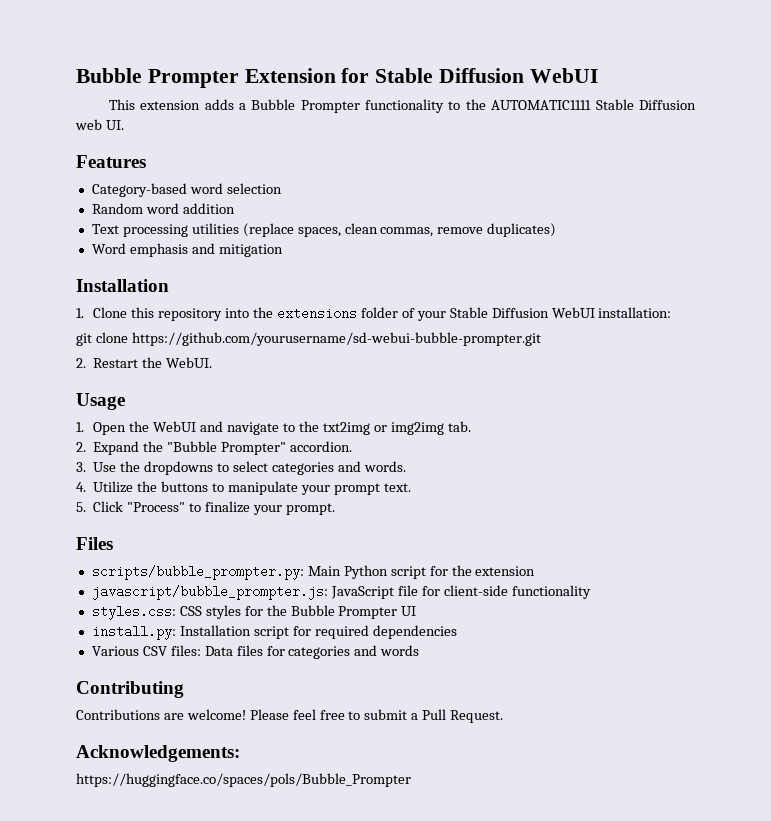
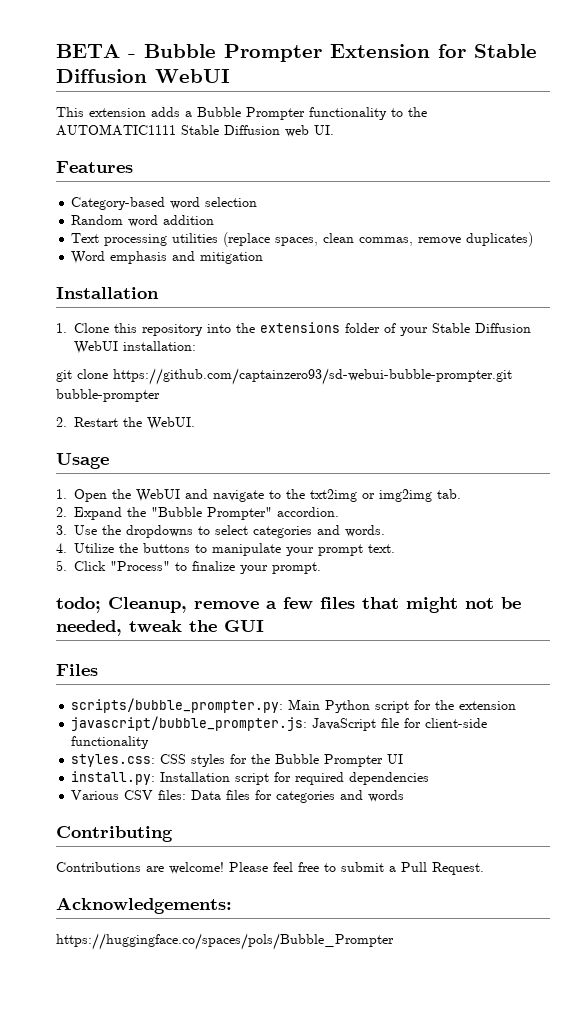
(76, 75) none -> [56,44,136,58] BETA -
[131,332,541,346] https://github.com/yourusername/sd-webui-bubble-prompter.git -> [113,368,512,385] [56,389,160,402] https://github.com/captainzero93/sd-webui-bubble-prompter.git bubble-prompter
(336, 509) none -> [56,597,521,613] [56,620,264,636] // todo; Cleanup, remove a few files that might not be needed, tweak the GUI

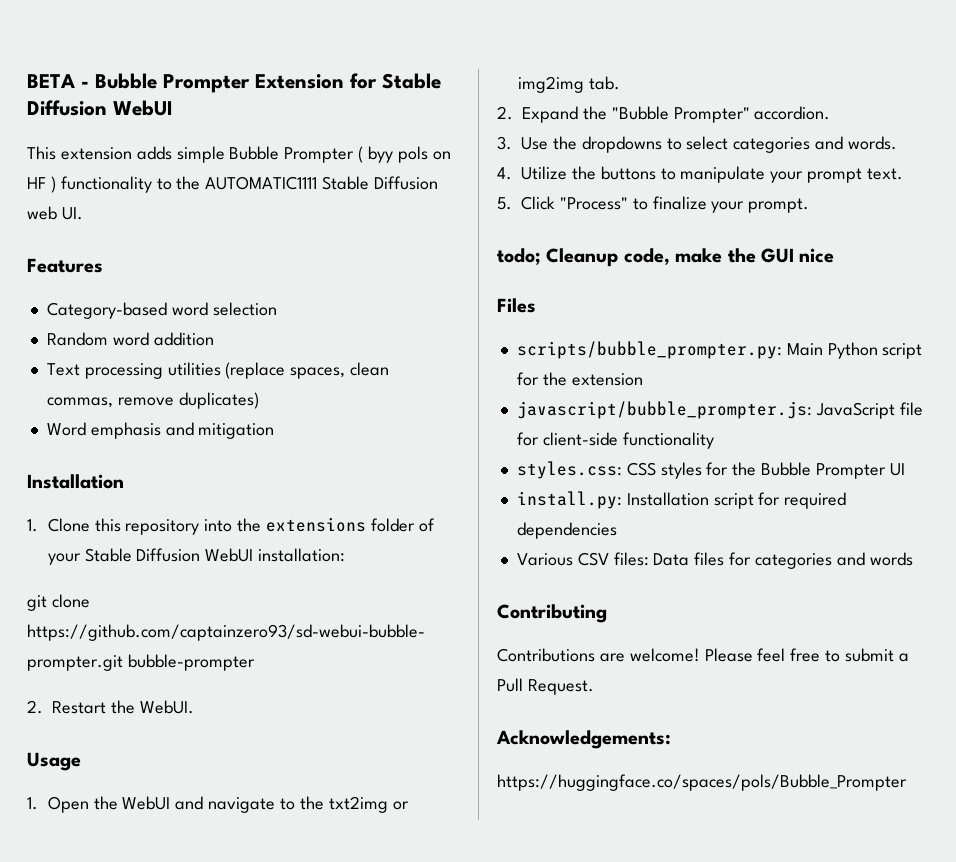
[185,107,305,120] a Bubble Prompter -> [176,146,451,163] [27,176,56,193] simple Bubble Prompter ( byy pols on HF )
[108,597,521,613] [56,620,182,636] Cleanup, remove a few files that might not be needed, tweak -> [546,248,723,267] Cleanup code, make
(264, 626) none -> [799,248,835,263] nice

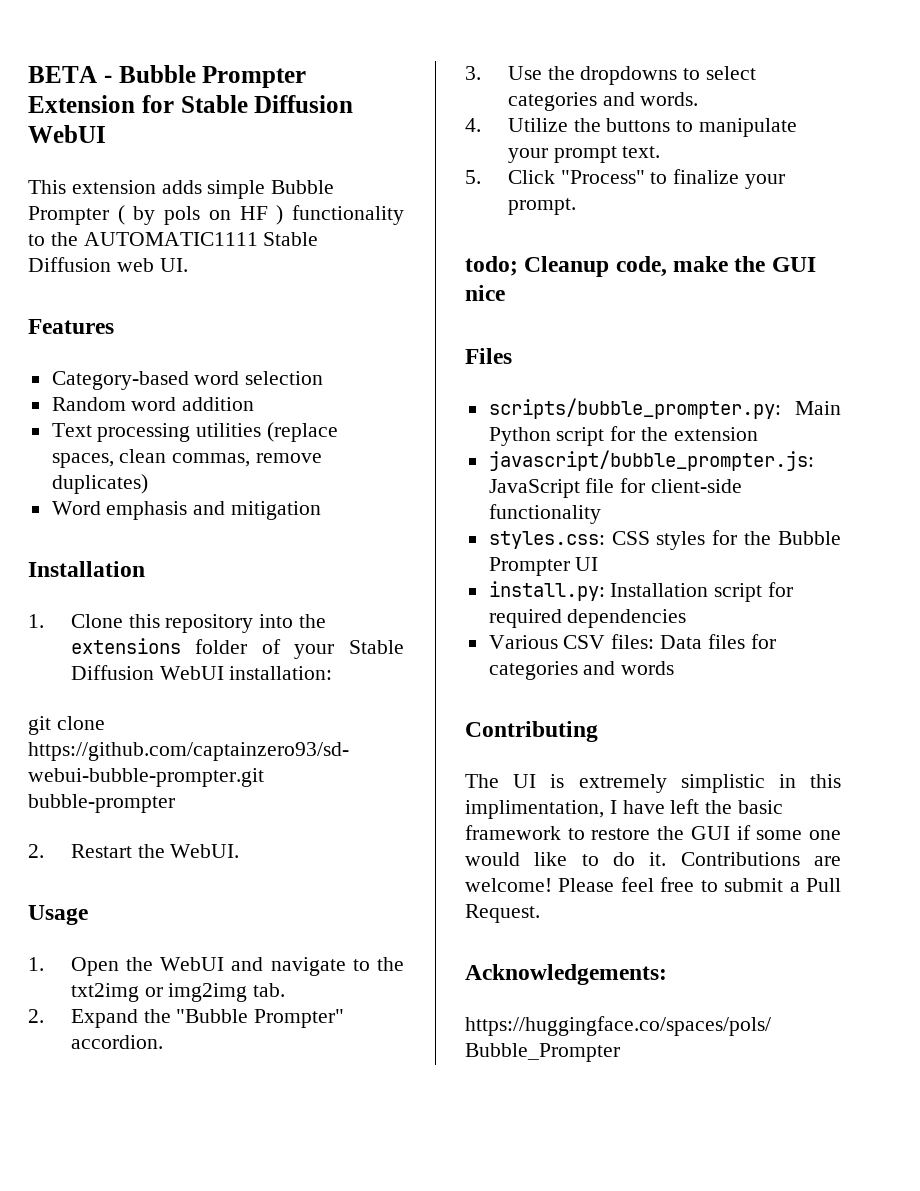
[368,146,394,163] byy -> [133,206,156,225] by
(607, 613) none -> [465,774,841,793] [465,799,784,819] [465,825,841,840] [465,852,667,866] The UI is extremely simplistic in this implimentation, I have left the basic framework to restore the GUI if some one would like to do it.

